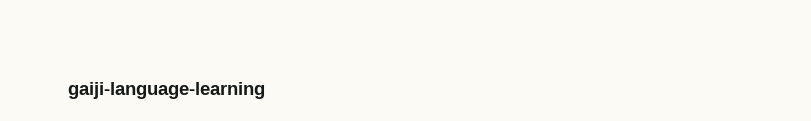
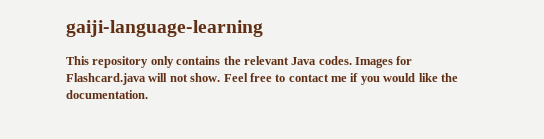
(265, 90) none -> [66,56,413,68] [66,73,458,85] [66,90,148,99] // This repository only contains the relevant Java codes. Images for Flashcard.java will not show. Feel free to contact me if you would like the documentation.

